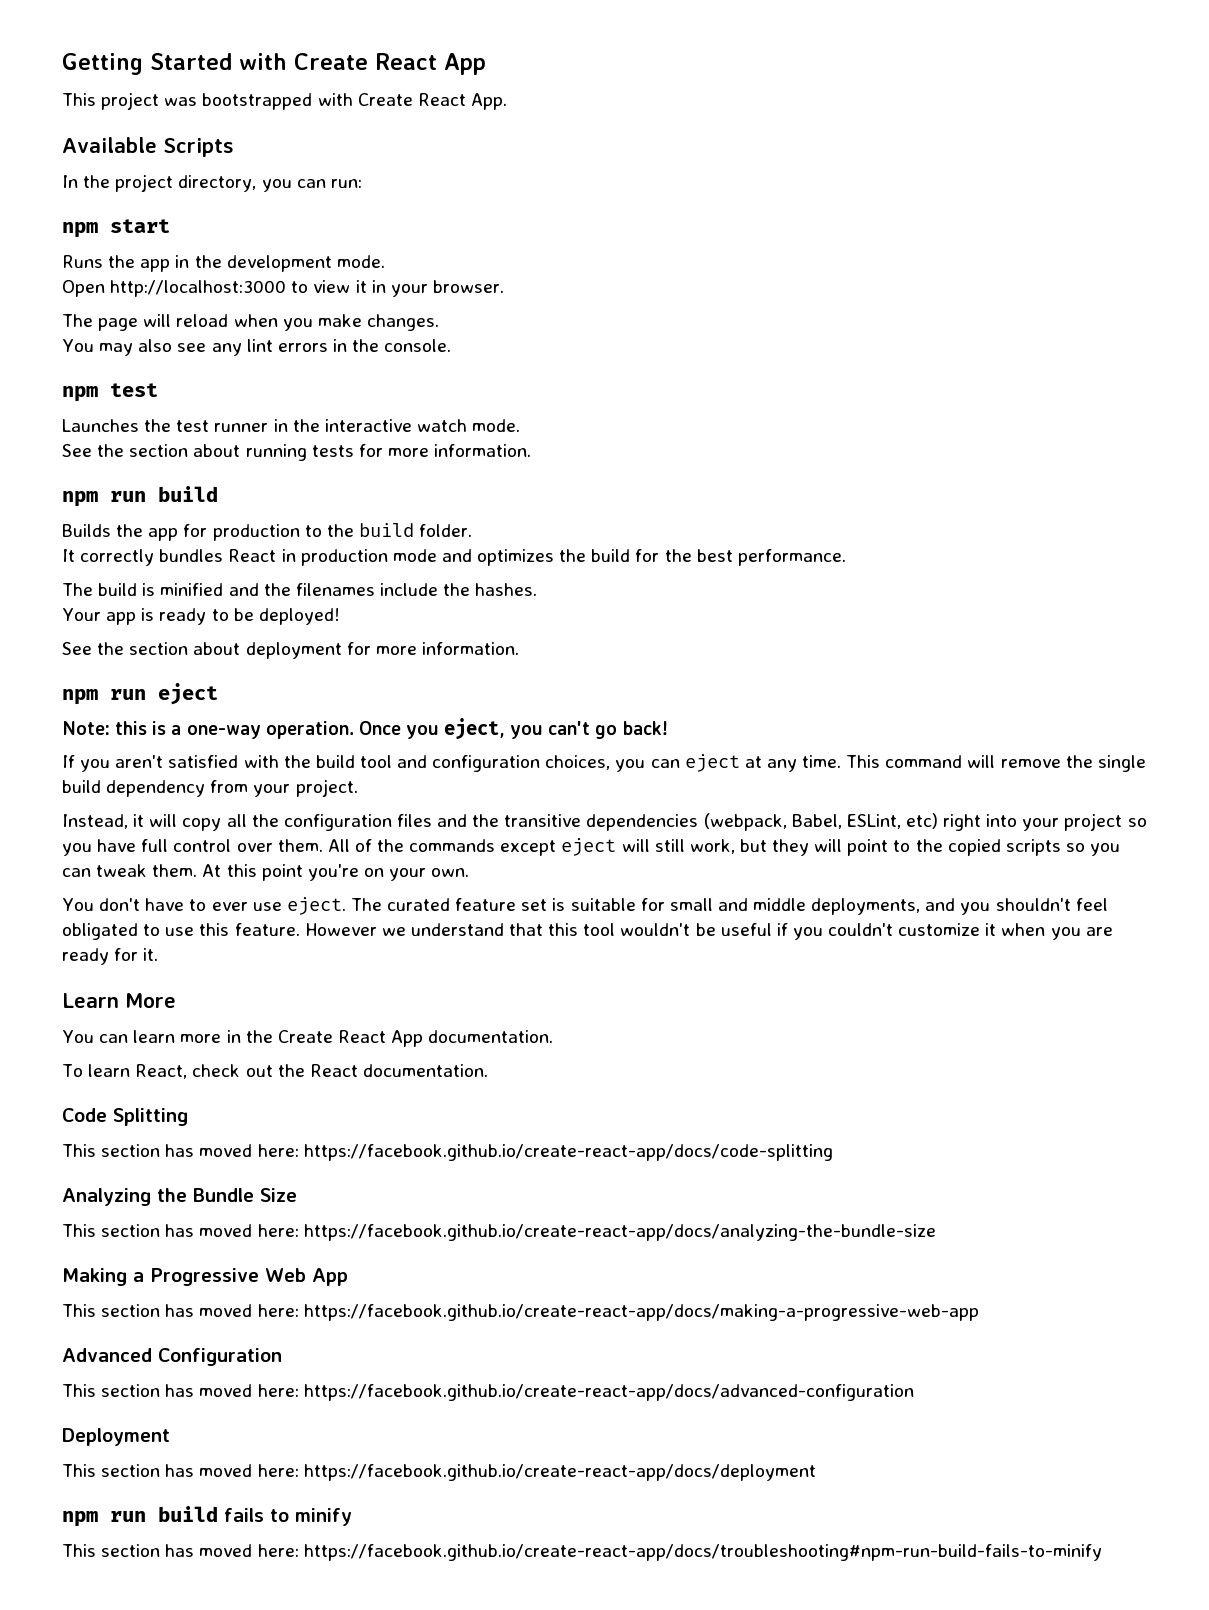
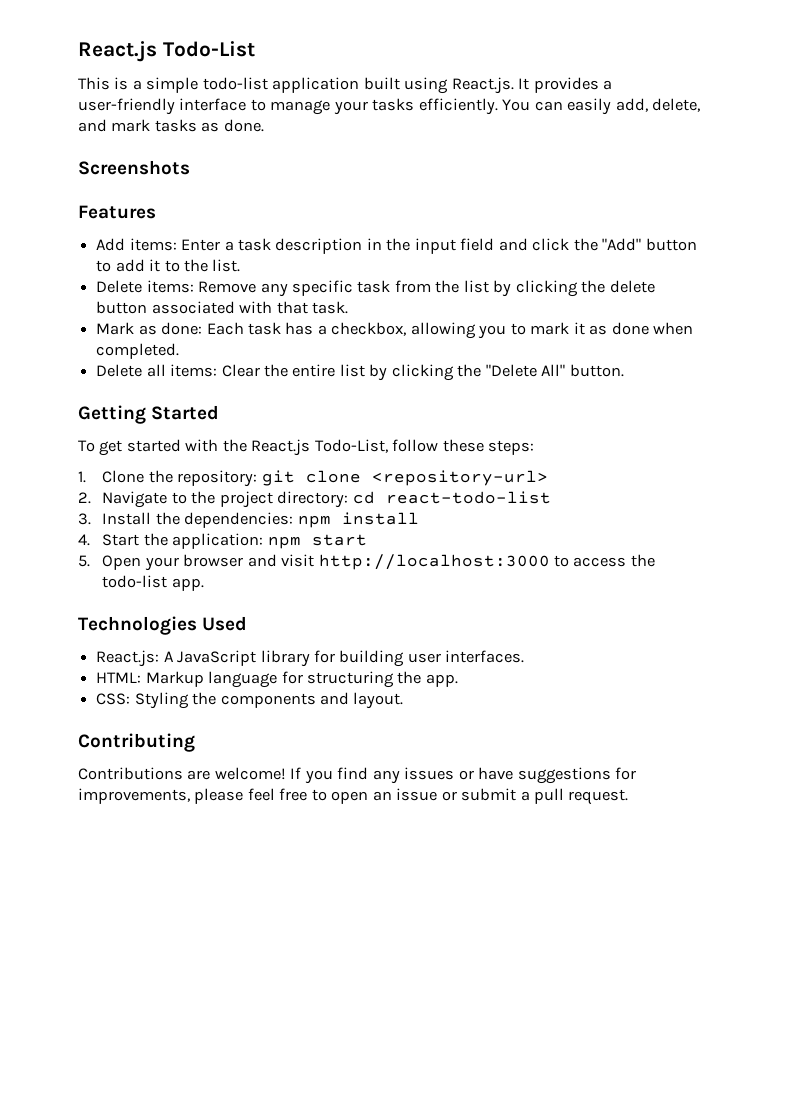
[62,53,486,75] [62,92,507,110] [62,137,234,157] [62,174,362,192] [62,219,170,238] [62,255,385,272] [62,280,504,297] [62,314,439,331] [62,339,452,356] [62,383,158,402] [62,419,521,432] [62,444,532,461] [62,486,218,507] [62,523,473,541] [62,549,846,566] [62,583,538,596] [62,608,340,625] [62,642,519,659] [62,683,218,705] [62,718,668,740] [62,754,1146,772] [62,779,358,797] [62,813,1147,831] [62,838,1121,856] [62,864,470,881] [62,897,1108,915] [62,923,1113,940] [62,948,159,965] [62,993,176,1008] [62,1030,554,1047] [62,1064,488,1079] [62,1108,188,1126] [62,1144,833,1161] [62,1188,297,1206] [62,1224,936,1241] [62,1268,348,1286] [62,1304,979,1321] [62,1348,282,1366] [62,1384,914,1401] [62,1428,170,1446] [62,1464,816,1481] [62,1506,352,1527] [62,1544,1102,1561] Getting Started with Create React App // This project was bootstrapped with Create React App. // Available Scripts // In the project directory, you can run: // npm start // Runs the app in the development mode. // Open http://localhost:3000 to view it in your browser. // The page will reload when you make changes. // You may also see any lint errors in the console. // npm test // Launches the test runner in the interactive watch mode. // See the section about running tests for more information. // npm run build // Builds the app for production to the build folder. // It correctly bundles React in production mode and optimizes the build for the best performance. // The build is minified and the filenames include the hashes. // Your app is ready to be deployed! // See the section about deployment for more information. // npm run eject // Note: this is a one-way operation. Once you eject, you can't go back! // If you aren't satisfied with the build tool and configuration choices, you can eject at any time. This command will remove the single build dependency from your project. // Instead, it will copy all the configuration files and the transitive dependencies (webpack, Babel, ESLint, etc) right into your project so you have full control over them. All of the commands except eject will still work, but they will point to the copied scripts so you can tweak them. At this point you're on your own. // You don't have to ever use eject. The curated feature set is suitable for small and middle deployments, and you shouldn't feel obligated to use this feature. However we understand that this tool wouldn't be useful if you couldn't customize it when you are ready for it. // Learn More // You can learn more in the Create React App documentation. // To learn React, check out the React documentation. // Code Splitting // This section has moved here: https://facebook.github.io/create-react-app/docs/code-splitting // Analyzing the Bundle Size // This section has moved here: https://facebook.github.io/create-react-app/docs/analyzing-the-bundle-size // Making a Progressive Web App // This section has moved here: https://facebook.github.io/create-react-app/docs/making-a-progressive-web-app // Advanced Configuration // This section has moved here: https://facebook.github.io/create-react-app/docs/advanced-configuration // Deployment // This section has moved here: https://facebook.github.io/create-react-app/docs/deployment // npm run build fails to minify // This section has moved here: https://facebook.github.io/create-react-app/docs/troubleshooting#npm-run-build-fails-to-minify -> [78,41,255,62] [78,77,613,94] [78,98,701,115] [78,119,264,132] [78,160,190,175] [78,205,156,219] [96,238,697,254] [96,259,241,272] [96,280,655,297] [96,301,348,314] [96,322,693,339] [96,343,180,359] [96,364,624,381] [78,405,220,424] [78,439,535,456] [78,470,548,487] [78,491,551,508] [78,512,419,528] [78,533,367,549] [78,554,655,571] [102,575,204,591] [78,616,248,635] [96,650,525,667] [96,671,458,688] [96,692,404,709] [78,733,195,752] [78,767,637,784] [78,788,629,805] React.js Todo-List // This is a simple todo-list application built using React.js. It provides a user-friendly interface to manage your tasks efficiently. You can easily add, delete, and mark tasks as done. // Screenshots // Features // Add items: Enter a task description in the input field and click the "Add" button to add it to the list. // Delete items: Remove any specific task from the list by clicking the delete button associated with that task. // Mark as done: Each task has a checkbox, allowing you to mark it as done when completed. // Delete all items: Clear the entire list by clicking the "Delete All" button. // Getting Started // To get started with the React.js Todo-List, follow these steps: // 1. Clone the repository: git clone <repository-url> // 2. Navigate to the project directory: cd react-todo-list // 3. Install the dependencies: npm install // 4. Start the application: npm start // 5. Open your browser and visit http://localhost:3000 to access the todo-list app. // Technologies Used // React.js: A JavaScript library for building user interfaces. // HTML: Markup language for structuring the app. // CSS: Styling the components and layout. // Contributing // Contributions are welcome! If you find any issues or have suggestions for improvements, please feel free to open an issue or submit a pull request.

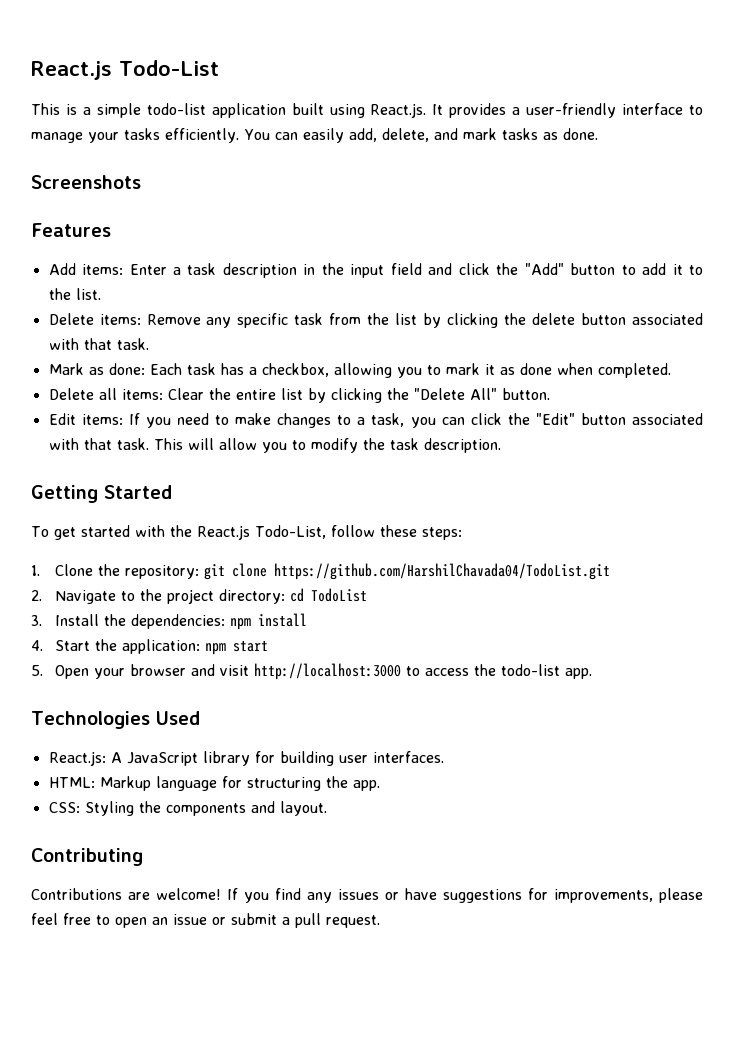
(624, 370) none -> [48,413,703,428] [48,438,501,453] // Edit items: If you need to make changes to a task, you can click the "Edit" button associated with that task. This will allow you to modify the task description.
[371,470,548,486] <repository-url> -> [273,563,610,580] https://github.com/HarshilChavada04/TodoList.git
[385,491,551,504] react-todo-list -> [310,588,367,602] TodoList

